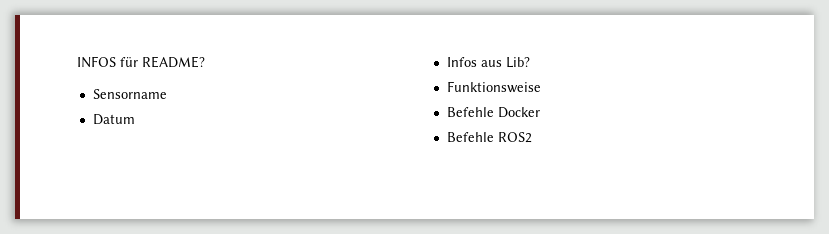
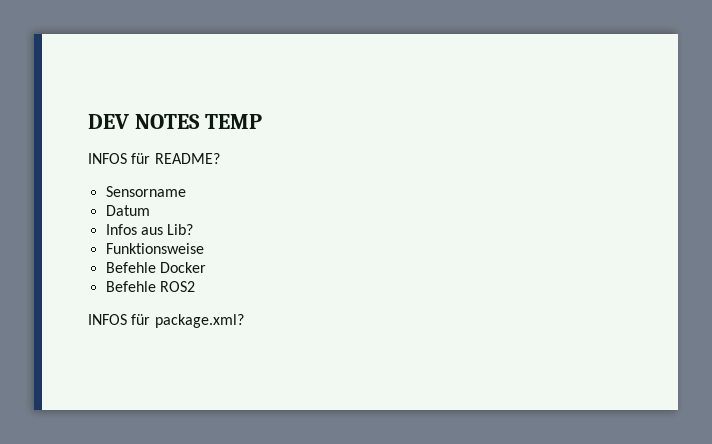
(77, 62) none -> [88,114,262,129] DEV NOTES TEMP //
(532, 137) none -> [88,314,244,328] // INFOS für package.xml?

